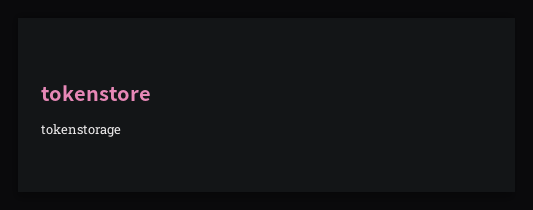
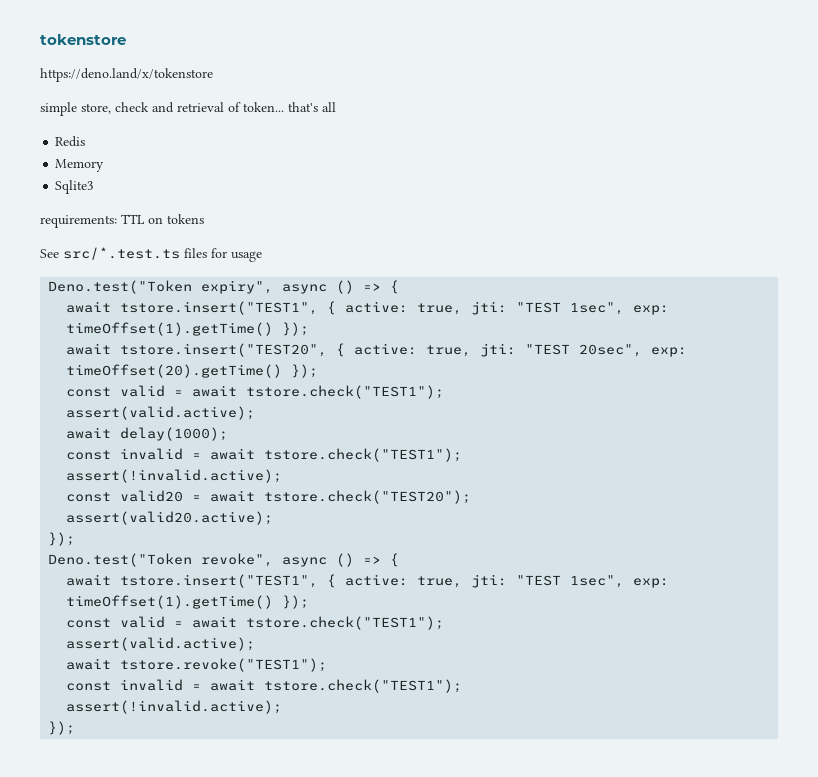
[41,124,121,137] tokenstorage -> [40,68,213,82] [40,102,336,116] [55,136,86,147] [55,159,105,172] [55,180,95,194] [40,214,204,228] [40,247,262,262] [48,280,400,294] [66,301,670,315] [66,322,310,336] [66,343,688,357] [66,364,319,378] [66,385,445,399] [66,406,256,420] [66,427,229,441] [66,448,463,462] [66,469,283,483] [66,490,472,504] [66,511,274,525] [48,532,76,546] [48,553,400,567] [66,574,670,588] [66,595,310,609] [66,616,445,630] [66,637,256,651] [66,658,328,672] [66,679,463,693] [66,700,283,714] [48,721,76,735] https://deno.land/x/tokenstore // simple store, check and retrieval of token... that's all // Redis // Memory // Sqlite3 // requirements: TTL on tokens // See src/*.test.ts files for usage // Deno.test("Token expiry", async () => { // await tstore.insert("TEST1", { active: true, jti: "TEST 1sec", exp: timeOffset(1).getTime() }); // await tstore.insert("TEST20", { active: true, jti: "TEST 20sec", exp: timeOffset(20).getTime() }); // const valid = await tstore.check("TEST1"); // assert(valid.active); // await delay(1000); // const invalid = await tstore.check("TEST1"); // assert(!invalid.active); // const valid20 = await tstore.check("TEST20"); // assert(valid20.active); // }); // Deno.test("Token revoke", async () => { // await tstore.insert("TEST1", { active: true, jti: "TEST 1sec", exp: timeOffset(1).getTime() }); // const valid = await tstore.check("TEST1"); // assert(valid.active); // await tstore.revoke("TEST1"); // const invalid = await tstore.check("TEST1"); // assert(!invalid.active); // });

